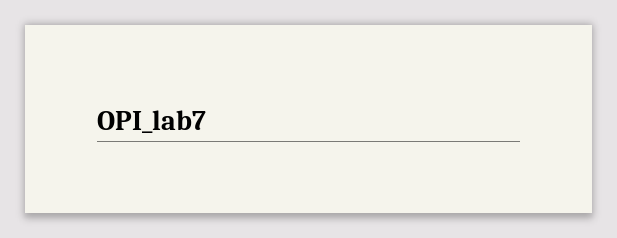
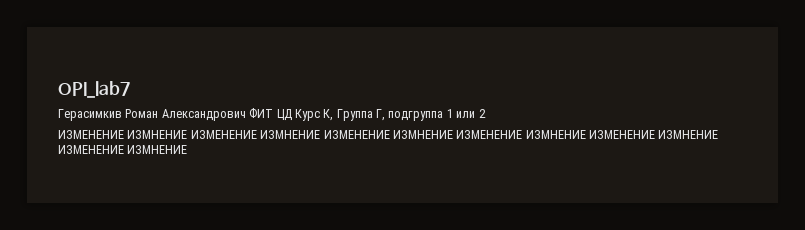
(206, 121) none -> [58,108,486,121] [58,130,719,139] [58,145,188,154] // Герасимкив Роман Александрович ФИТ ЦД Курс К, Группа Г, подгруппа 1 или 2 // ИЗМЕНЕНИЕ ИЗМНЕНИЕ ИЗМЕНЕНИЕ ИЗМНЕНИЕ ИЗМЕНЕНИЕ ИЗМНЕНИЕ ИЗМЕНЕНИЕ ИЗМНЕНИЕ ИЗМЕНЕНИЕ ИЗМНЕНИЕ ИЗМЕНЕНИЕ ИЗМНЕНИЕ

